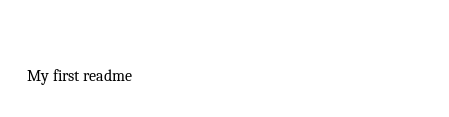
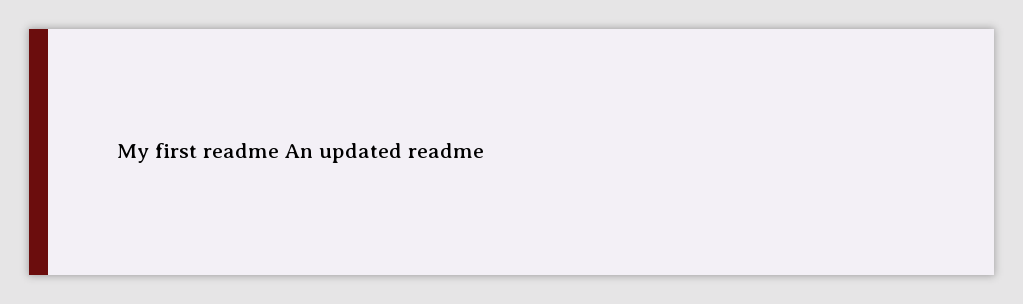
(133, 75) none -> [284,143,485,163] An updated readme

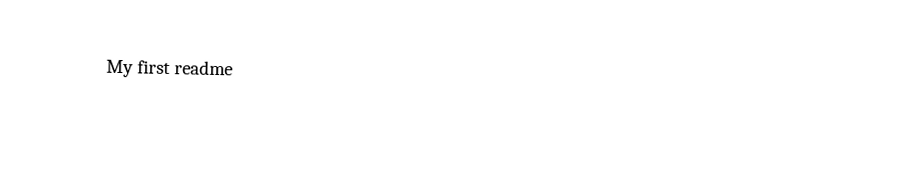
[284,143,485,163] An updated readme -> (234, 68) none

